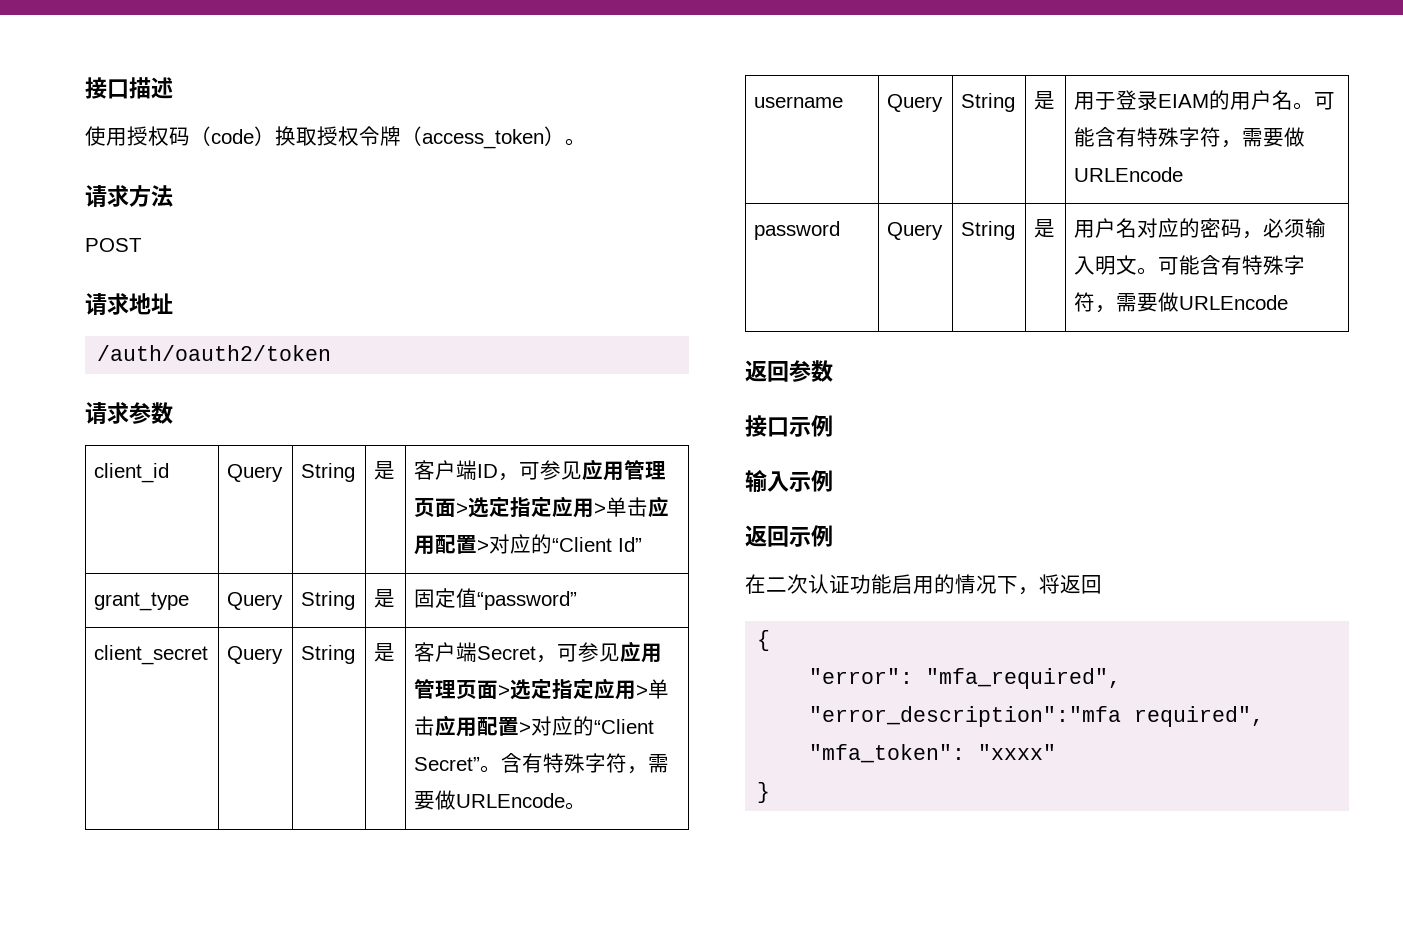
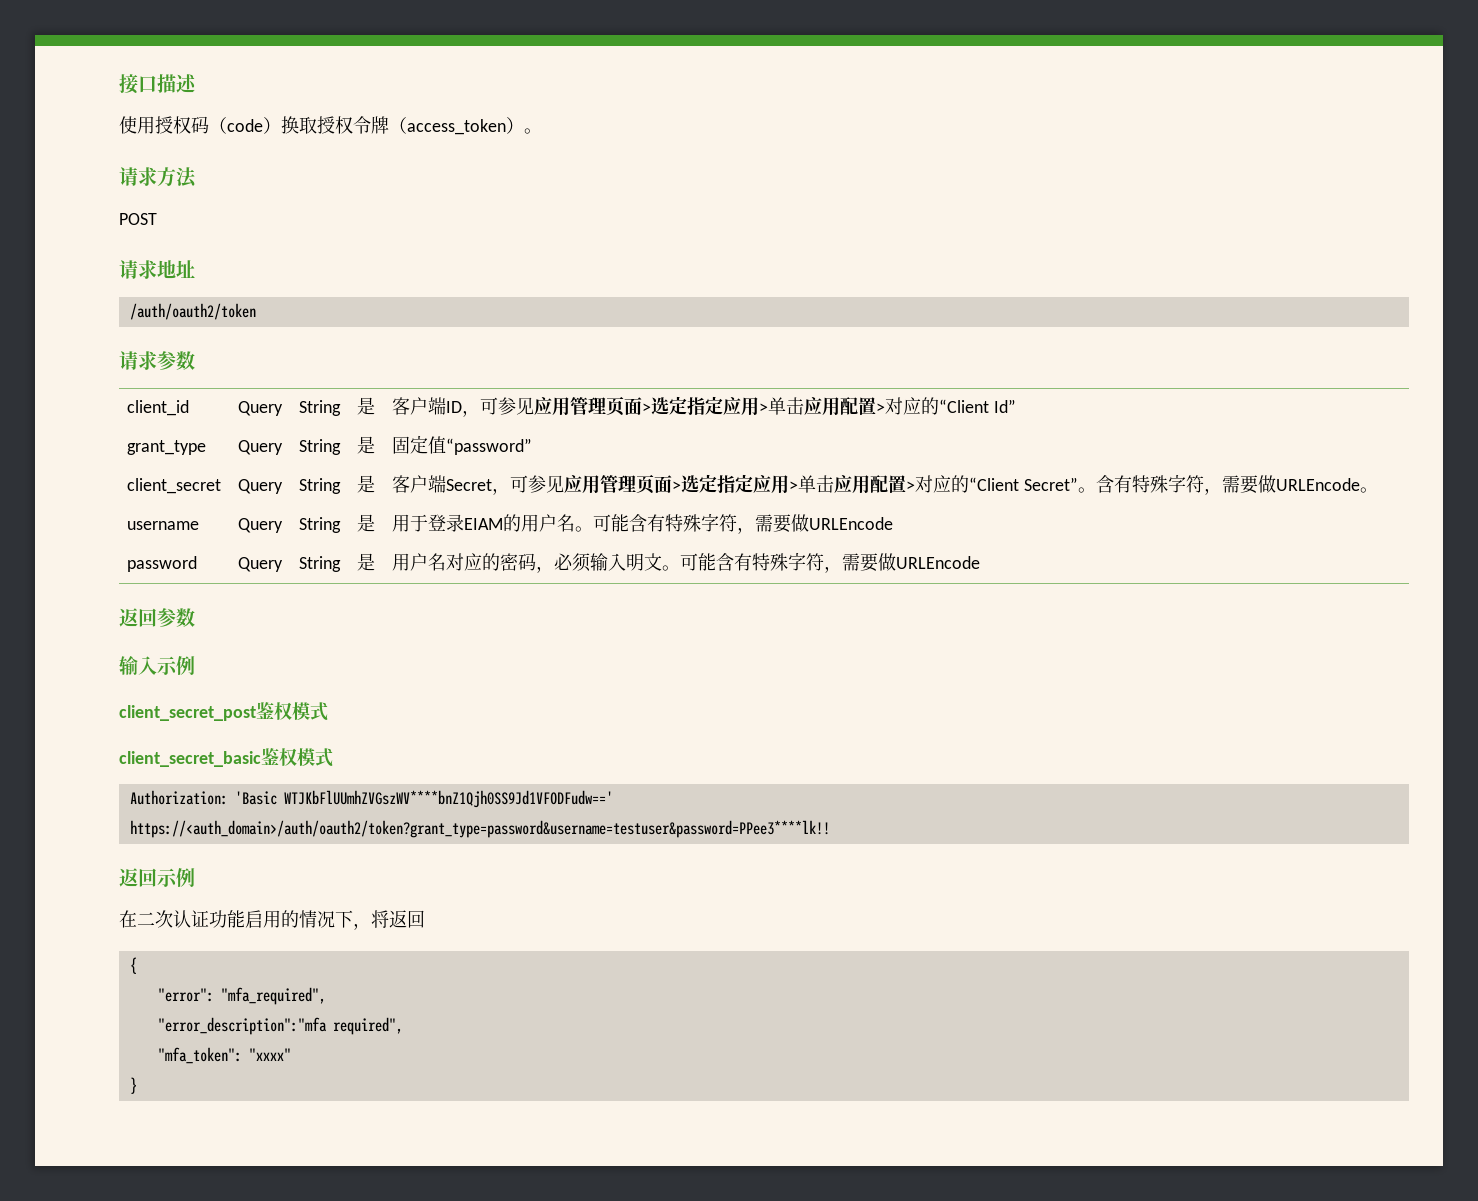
[745,415,833,437] // 接口示例 -> (195, 617) none
(833, 481) none -> [119,702,328,721] [119,748,333,767] [129,790,613,808] [129,820,830,838] // client_secret_post鉴权模式 // client_secret_basic鉴权模式 // Authorization: 'Basic WTJKbFlUUmhZVGszWV****bnZ1Qjh0SS9Jd1VFODFudw==' // https://<auth_domain>/auth/oauth2/token?grant_type=password&username=testuser&password=PPee3****lk!!

